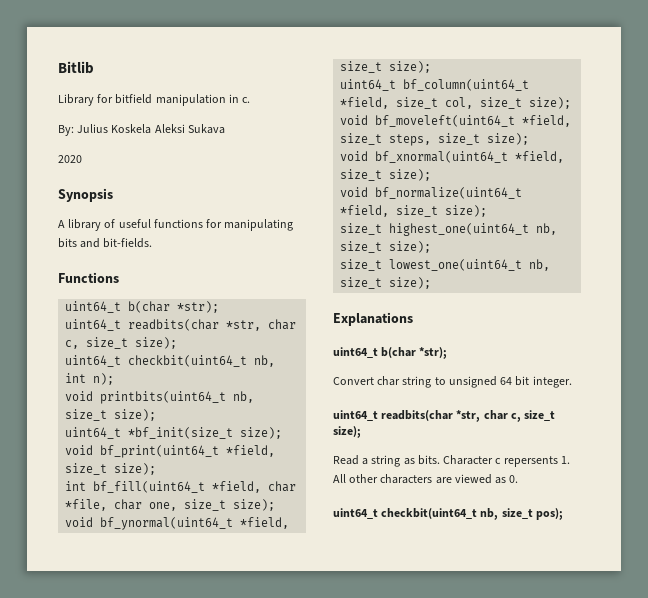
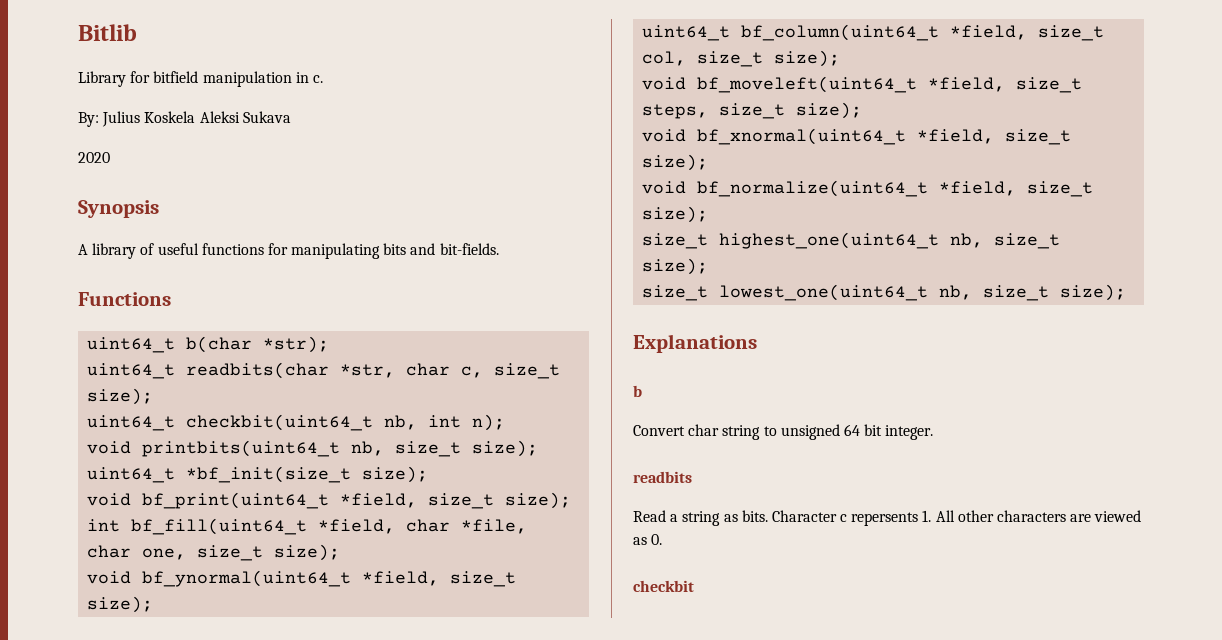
[333,347,448,359] uint64_t b(char *str); -> [633,385,642,397] b
[333,410,556,422] [333,426,361,438] uint64_t readbits(char *str, char c, size_t size); -> [633,471,692,483] readbits
[333,508,563,520] uint64_t checkbit(uint64_t nb, size_t pos); -> [633,580,694,592] checkbit

